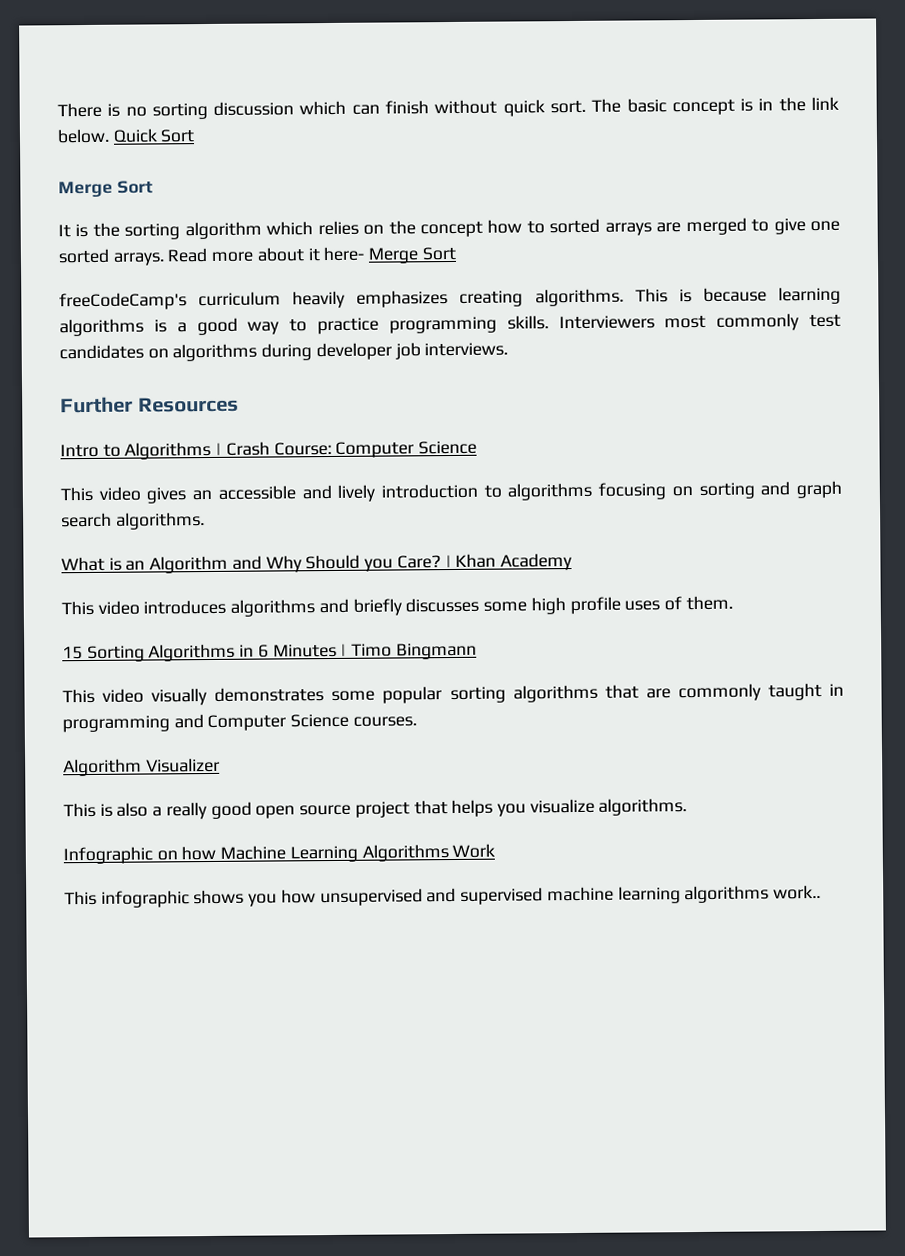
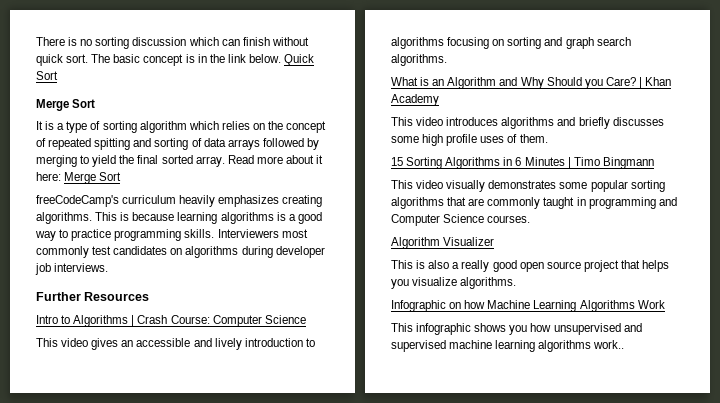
[92,222,120,237] the -> [57,121,101,133] a type of
[487,217,841,236] [58,248,165,266] how to sorted arrays are merged to give one sorted arrays. -> [36,138,319,150] [36,155,225,167] of repeated spitting and sorting of data arrays followed by merging to yield the final sorted array.
[323,246,365,262] here- -> [36,172,61,181] here:

